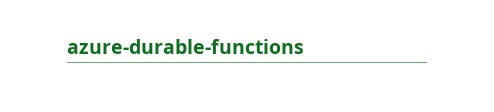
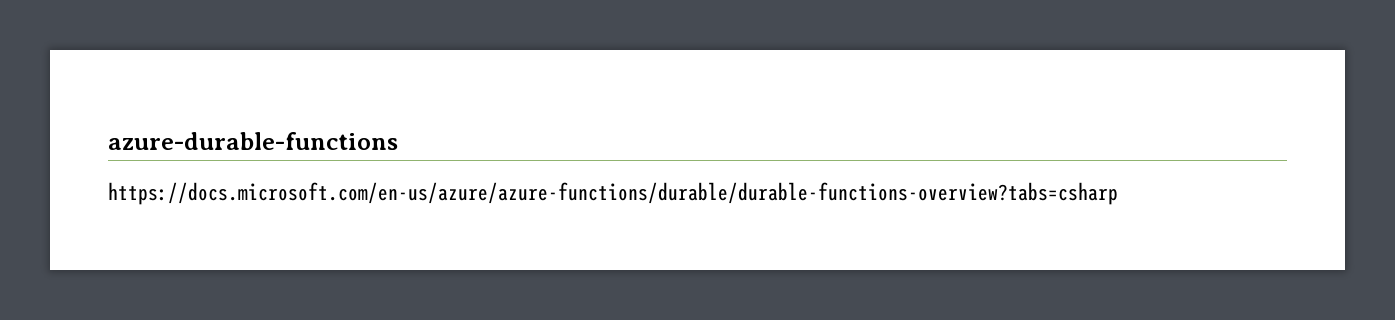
(304, 46) none -> [108,182,1118,205] // https://docs.microsoft.com/en-us/azure/azure-functions/durable/durable-functions-overview?tabs=csharp

